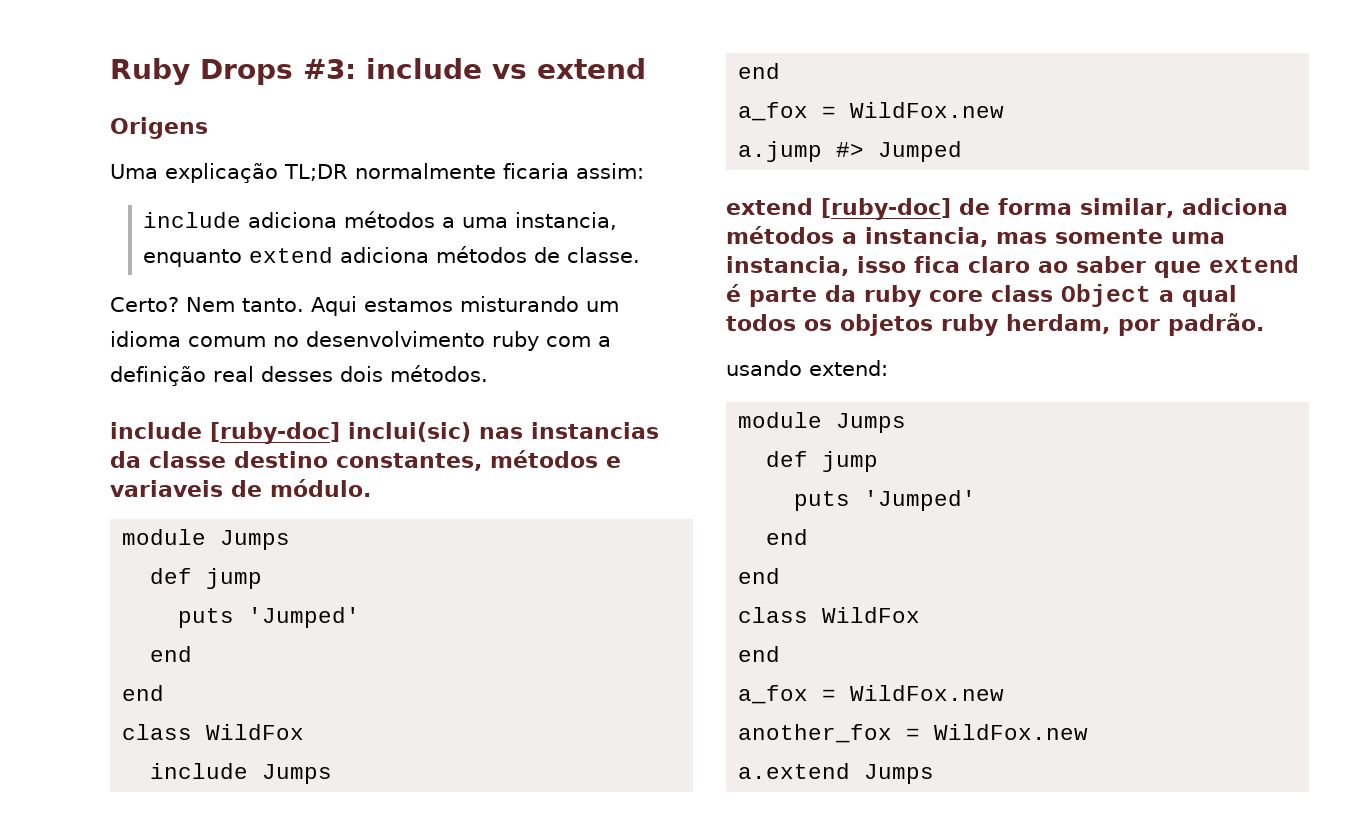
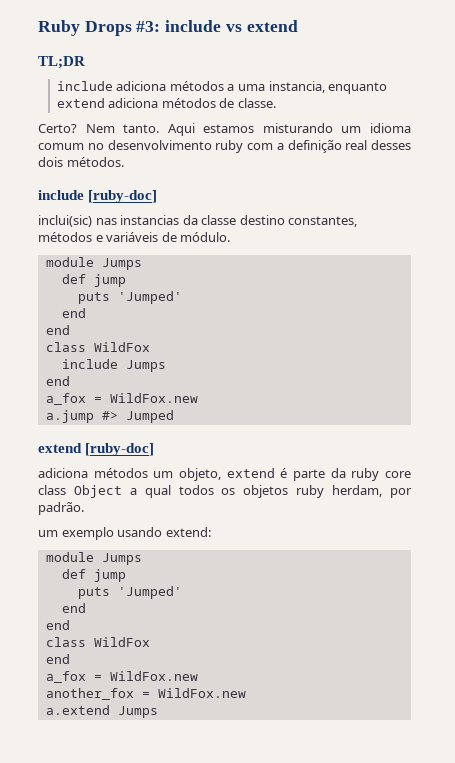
[110,117,208,139] [110,163,644,183] Origens // Uma explicação TL;DR normalmente ficaria assim: -> [38,56,85,69] TL;DR
(340, 433) none -> (158, 196) //
[110,480,223,497] variaveis -> [106,232,159,242] variáveis
[959,198,1288,218] [726,226,1225,247] [726,256,1201,278] de forma similar, adiciona métodos a instancia, mas somente uma instancia, isso fica claro ao saber que -> [38,468,221,481] // adiciona métodos um objeto,
(1264, 324) none -> [38,527,114,540] um exemplo

